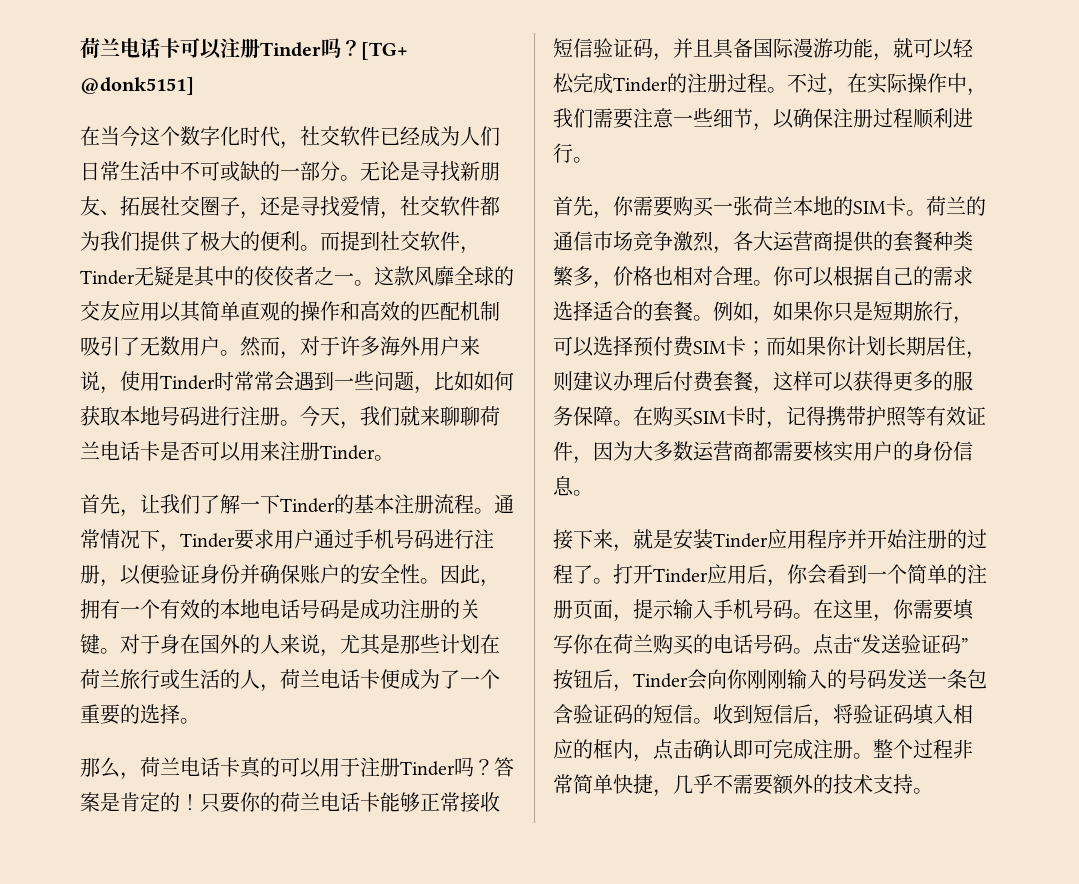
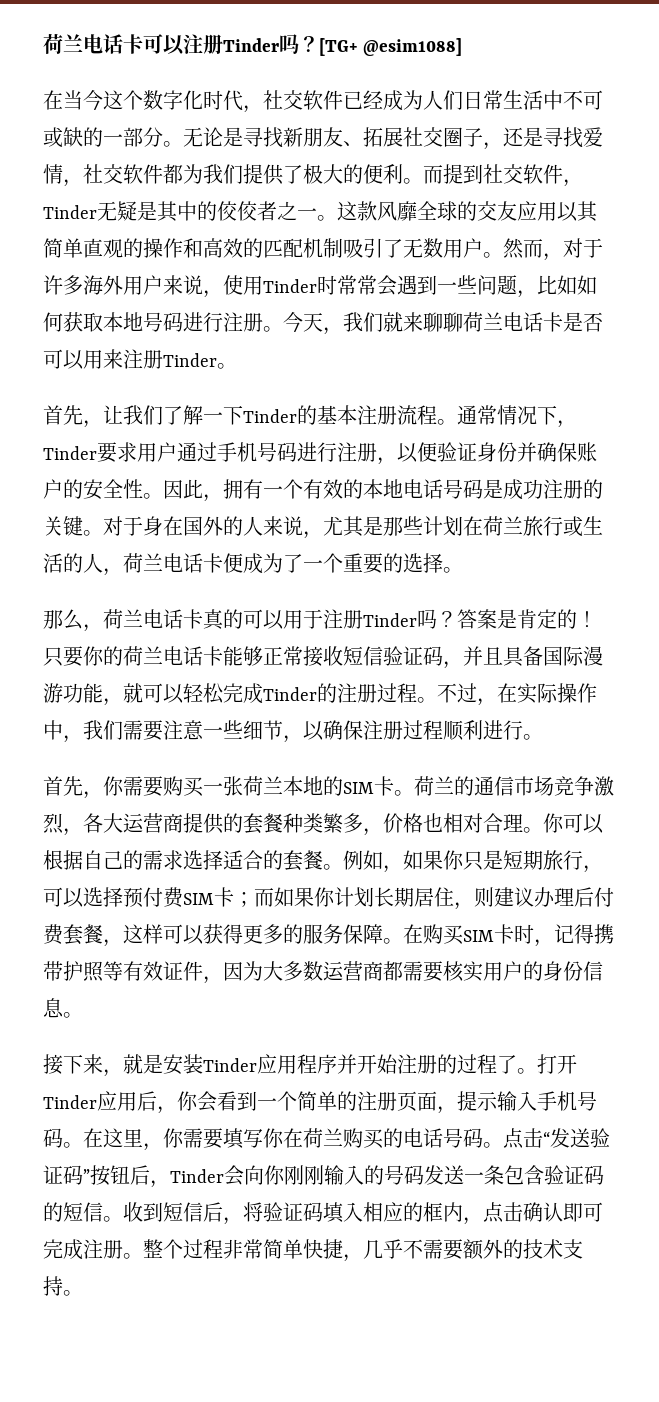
[80,77,194,95] @donk5151] -> [363,38,463,56] @esim1088]

